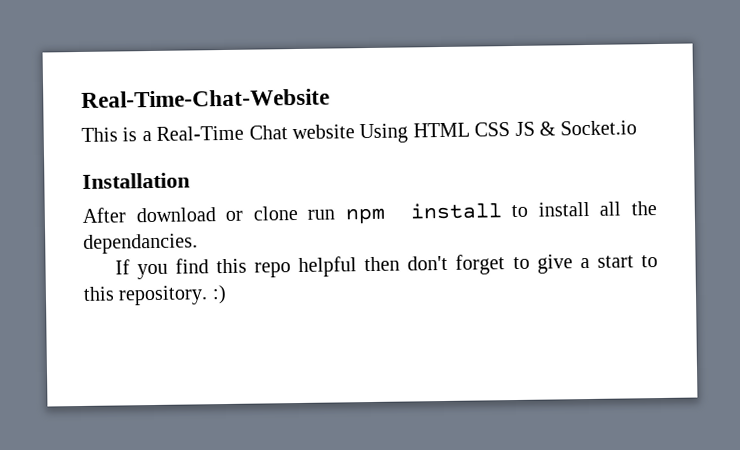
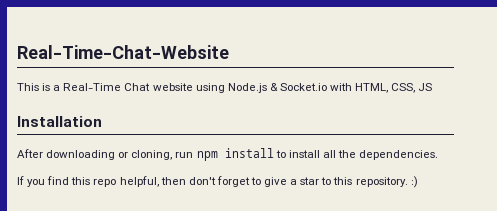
[359,120,638,144] Using HTML CSS JS & Socket.io -> [195,83,433,93] using Node.js & Socket.io with HTML, CSS, JS
[135,205,298,223] download or clone -> [46,150,173,160] downloading or cloning,
[83,233,198,254] dependancies. -> [359,150,439,160] dependencies.
[298,256,358,277] helpful -> [119,176,159,187] helpful,
[596,255,634,268] start -> [300,177,320,185] star

